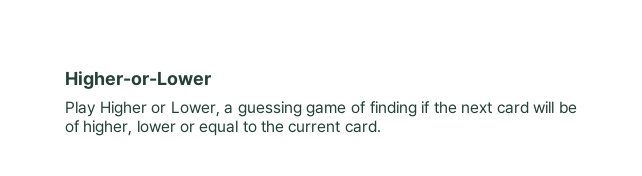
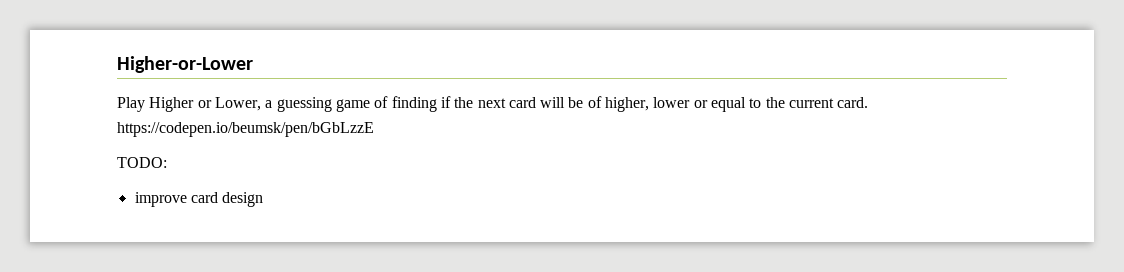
(381, 126) none -> [117,122,374,137] [117,157,167,168] [134,192,264,207] https://codepen.io/beumsk/pen/bGbLzzE // TODO: // improve card design

